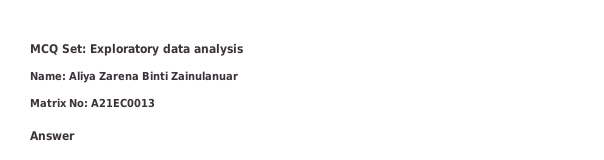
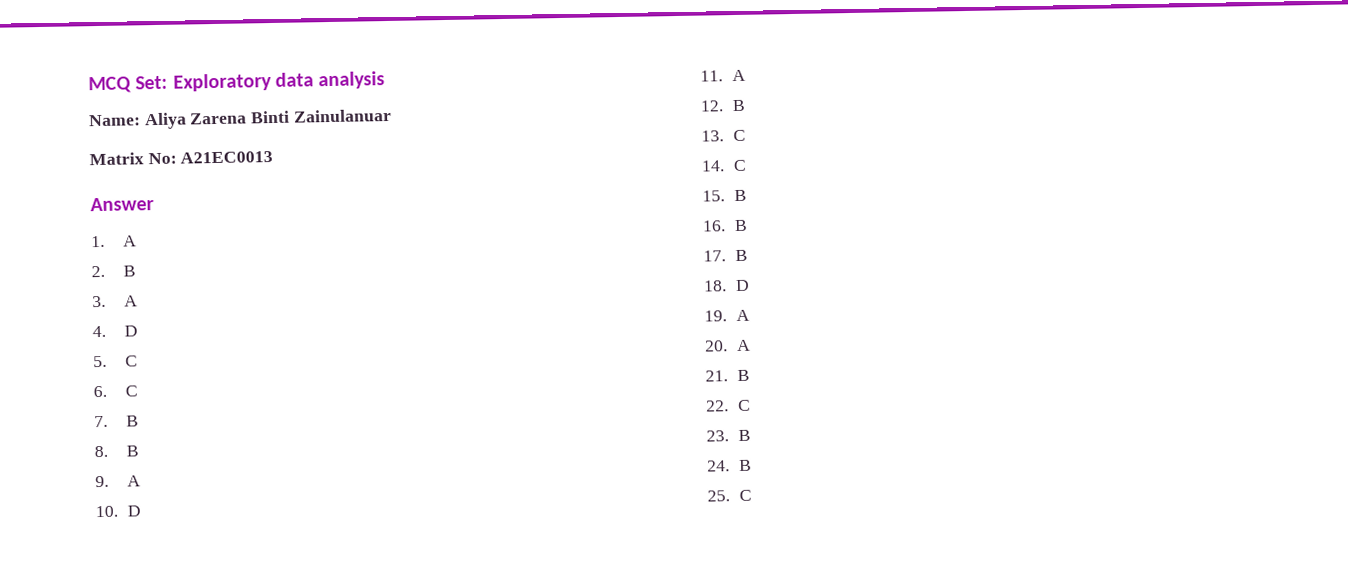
(75, 136) none -> [91,235,137,248] [91,265,136,278] [92,295,138,308] [92,325,138,338] [93,355,138,368] [93,385,138,398] [94,415,139,428] [94,445,139,458] [95,475,141,488] [95,505,141,518] [700,69,746,82] [700,99,746,112] [701,129,746,142] [701,159,747,172] [702,189,747,202] [702,219,748,232] [703,249,748,262] [703,279,750,292] [704,309,750,322] [704,339,751,352] [705,369,750,382] [706,399,751,412] [706,429,751,442] [707,459,752,472] [707,489,752,502] // 1. A // 2. B // 3. A // 4. D // 5. C // 6. C // 7. B // 8. B // 9. A // 10. D // 11. A // 12. B // 13. C // 14. C // 15. B // 16. B // 17. B // 18. D // 19. A // 20. A // 21. B // 22. C // 23. B // 24. B // 25. C

